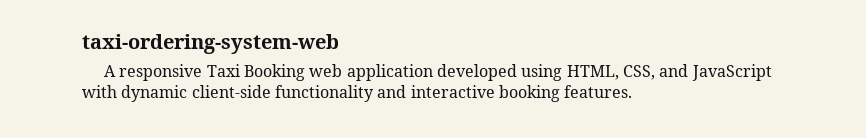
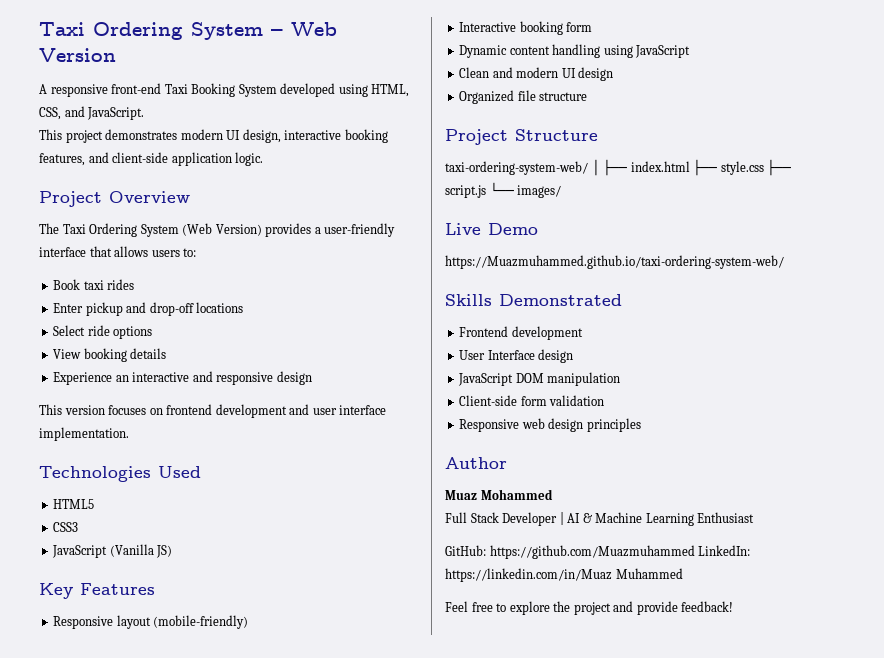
[82,34,339,54] taxi-ordering-system-web -> [39,22,337,40] [39,48,116,62] Taxi Ordering System – Web Version
(203, 72) none -> [111,83,162,94] front-end
[309,64,433,81] web application -> [238,84,277,97] System
[691,64,772,81] [82,85,633,102] JavaScript with dynamic client-side functionality and interactive booking features. -> [87,107,145,120] [39,129,388,143] [39,152,264,166] [39,191,190,207] [39,223,396,237] [39,246,197,257] [53,279,135,290] [53,302,244,316] [53,325,153,339] [53,348,167,362] [53,371,312,385] [39,404,387,418] [39,427,129,441] [39,466,201,482] [53,499,95,509] [53,522,79,532] [52,544,173,558] [39,583,155,599] [53,615,249,629] [459,21,593,35] [459,44,691,58] [459,67,614,81] [459,90,588,104] [445,129,598,145] [445,159,792,176] [445,182,562,198] [445,223,538,235] [445,255,784,269] [445,294,622,306] [459,326,583,340] [459,349,574,363] [458,372,621,386] [459,395,605,406] [459,418,641,432] [445,457,507,469] [445,489,553,500] [445,512,755,526] [445,545,751,559] [445,568,683,582] [445,601,734,615] JavaScript. // This project demonstrates modern UI design, interactive booking features, and client-side application logic. // Project Overview // The Taxi Ordering System (Web Version) provides a user-friendly interface that allows users to: // Book taxi rides // Enter pickup and drop-off locations // Select ride options // View booking details // Experience an interactive and responsive design // This version focuses on frontend development and user interface implementation. // Technologies Used // HTML5 // CSS3 // JavaScript (Vanilla JS) // Key Features // Responsive layout (mobile-friendly) // Interactive booking form // Dynamic content handling using JavaScript // Clean and modern UI design // Organized file structure // Project Structure // taxi-ordering-system-web/ │ ├── index.html ├── style.css ├── script.js └── images/ // Live Demo // https://Muazmuhammed.github.io/taxi-ordering-system-web/ // Skills Demonstrated // Frontend development // User Interface design // JavaScript DOM manipulation // Client-side form validation // Responsive web design principles // Author // Muaz Mohammed // Full Stack Developer | AI & Machine Learning Enthusiast // GitHub: https://github.com/Muazmuhammed LinkedIn: https://linkedin.com/in/Muaz Muhammed // Feel free to explore the project and provide feedback!

